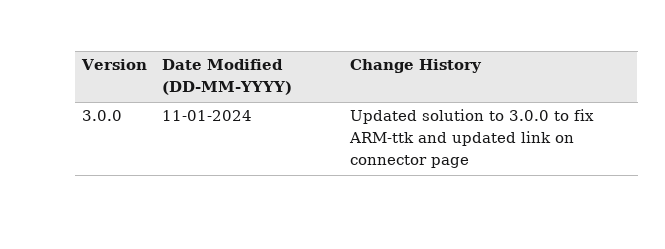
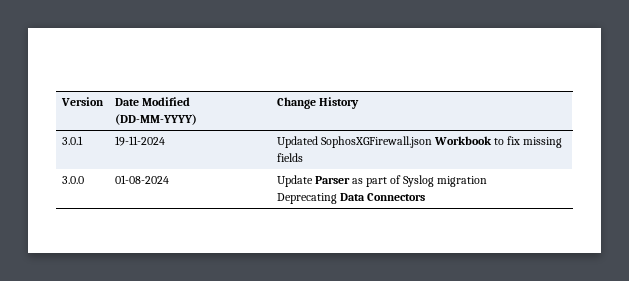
[82,110,123,121] [162,110,253,121] [350,109,595,124] [349,131,575,146] [350,155,470,168] 3.0.0 | 11-01-2024 | Updated solution to 3.0.0 to fix ARM-ttk and updated link on connector page -> [61,136,83,145] [114,136,165,146] [276,136,563,148] [276,153,303,162] [61,176,84,184] [114,175,169,184] [276,175,488,187] [276,193,425,204] 3.0.1 | 19-11-2024 | Updated SophosXGFirewall.json Workbook to fix missing fields // 3.0.0 | 01-08-2024 | Update Parser as part of Syslog migration // Deprecating Data Connectors

